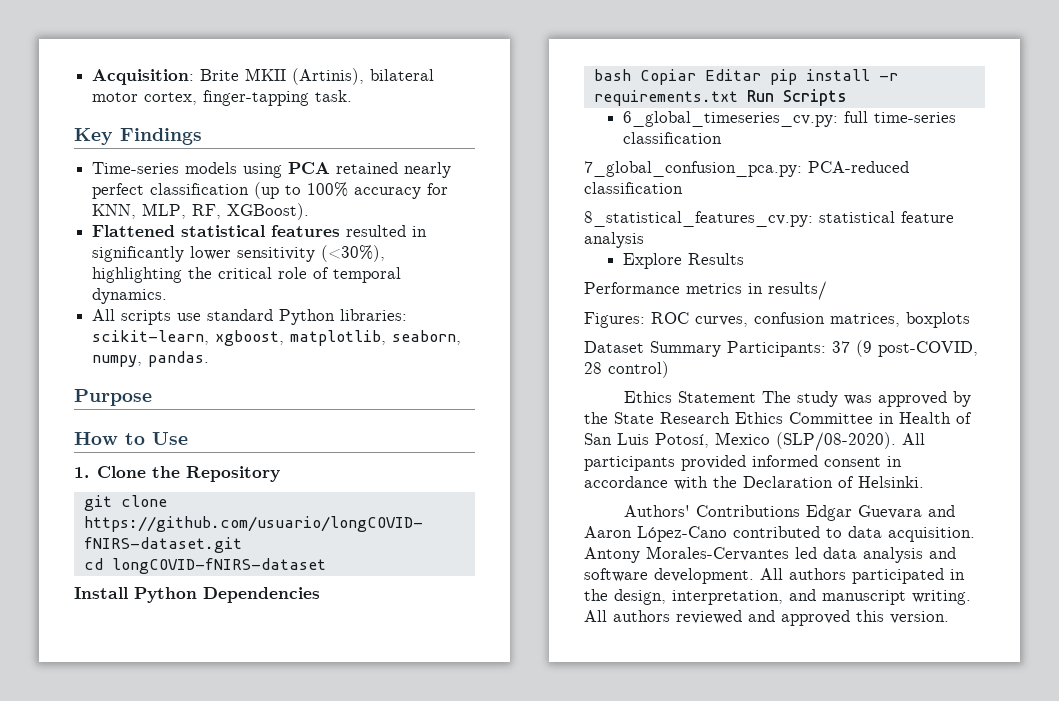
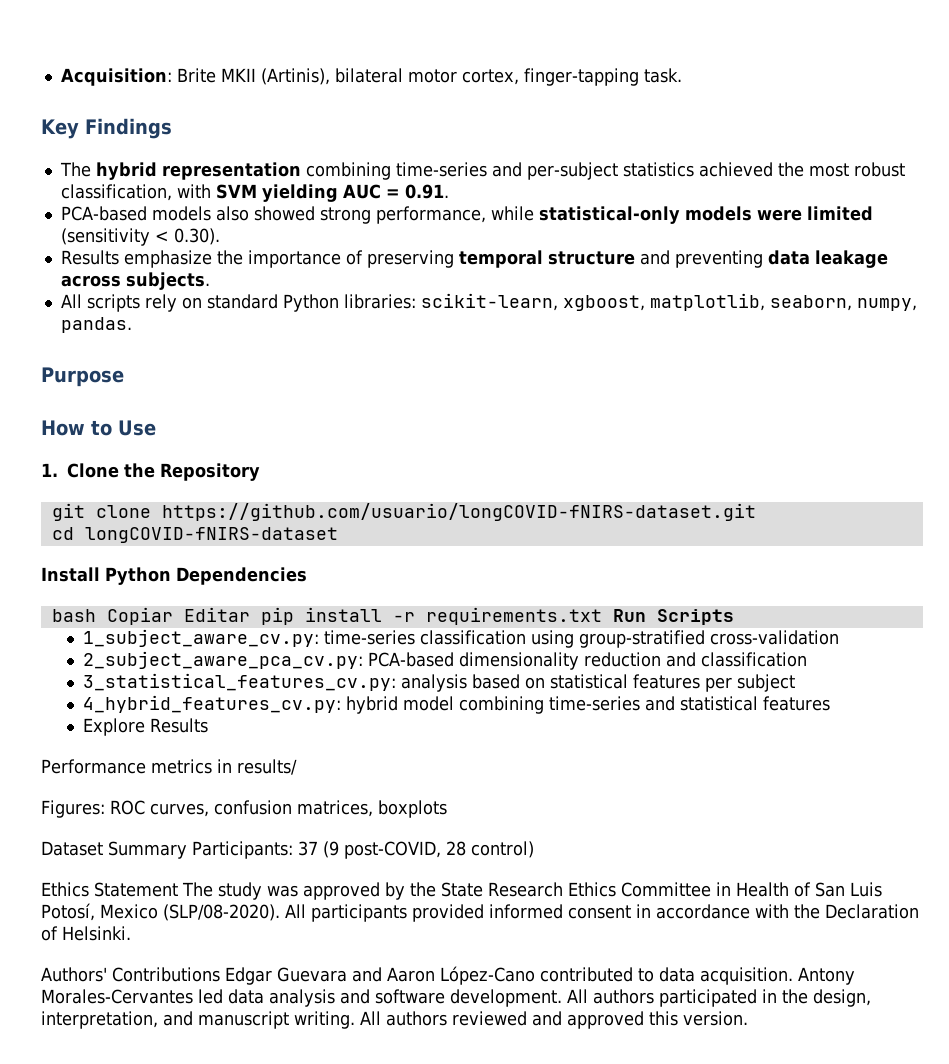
[92,162,452,178] [92,182,449,199] [92,203,310,220] [92,225,428,237] [92,245,386,262] [92,267,402,283] [92,288,168,304] Time-series models using PCA retained nearly perfect classification (up to 100% accuracy for KNN, MLP, RF, XGBoost). // Flattened statistical features resulted in significantly lower sensitivity (<30%), highlighting the critical role of temporal dynamics. -> [59,162,905,180] [60,184,449,202] [60,206,873,224] [60,228,220,246] [60,250,888,268] [60,272,210,290] The hybrid representation combining time-series and per-subject statistics achieved the most robust classification, with SVM yielding AUC = 0.91. // PCA-based models also showed strong performance, while statistical-only models were limited (sensitivity < 0.30). // Results emphasize the importance of preserving temporal structure and preventing data leakage across subjects.
[177,313,202,321] use -> [144,294,202,312] rely on
[622,111,868,127] 6_global_timeseries_cv.py: full -> [83,629,320,647] 1_subject_aware_cv.py:
[584,161,909,177] [584,182,683,194] [584,211,954,227] [584,232,644,248] // 7_global_confusion_pca.py: PCA-reduced classification // 8_statistical_features_cv.py: statistical feature analysis -> [531,630,840,648] [83,651,808,670] [83,673,796,692] [83,695,831,714] using group-stratified cross-validation // 2_subject_aware_pca_cv.py: PCA-based dimensionality reduction and classification // 3_statistical_features_cv.py: analysis based on statistical features per subject // 4_hybrid_features_cv.py: hybrid model combining time-series and statistical features

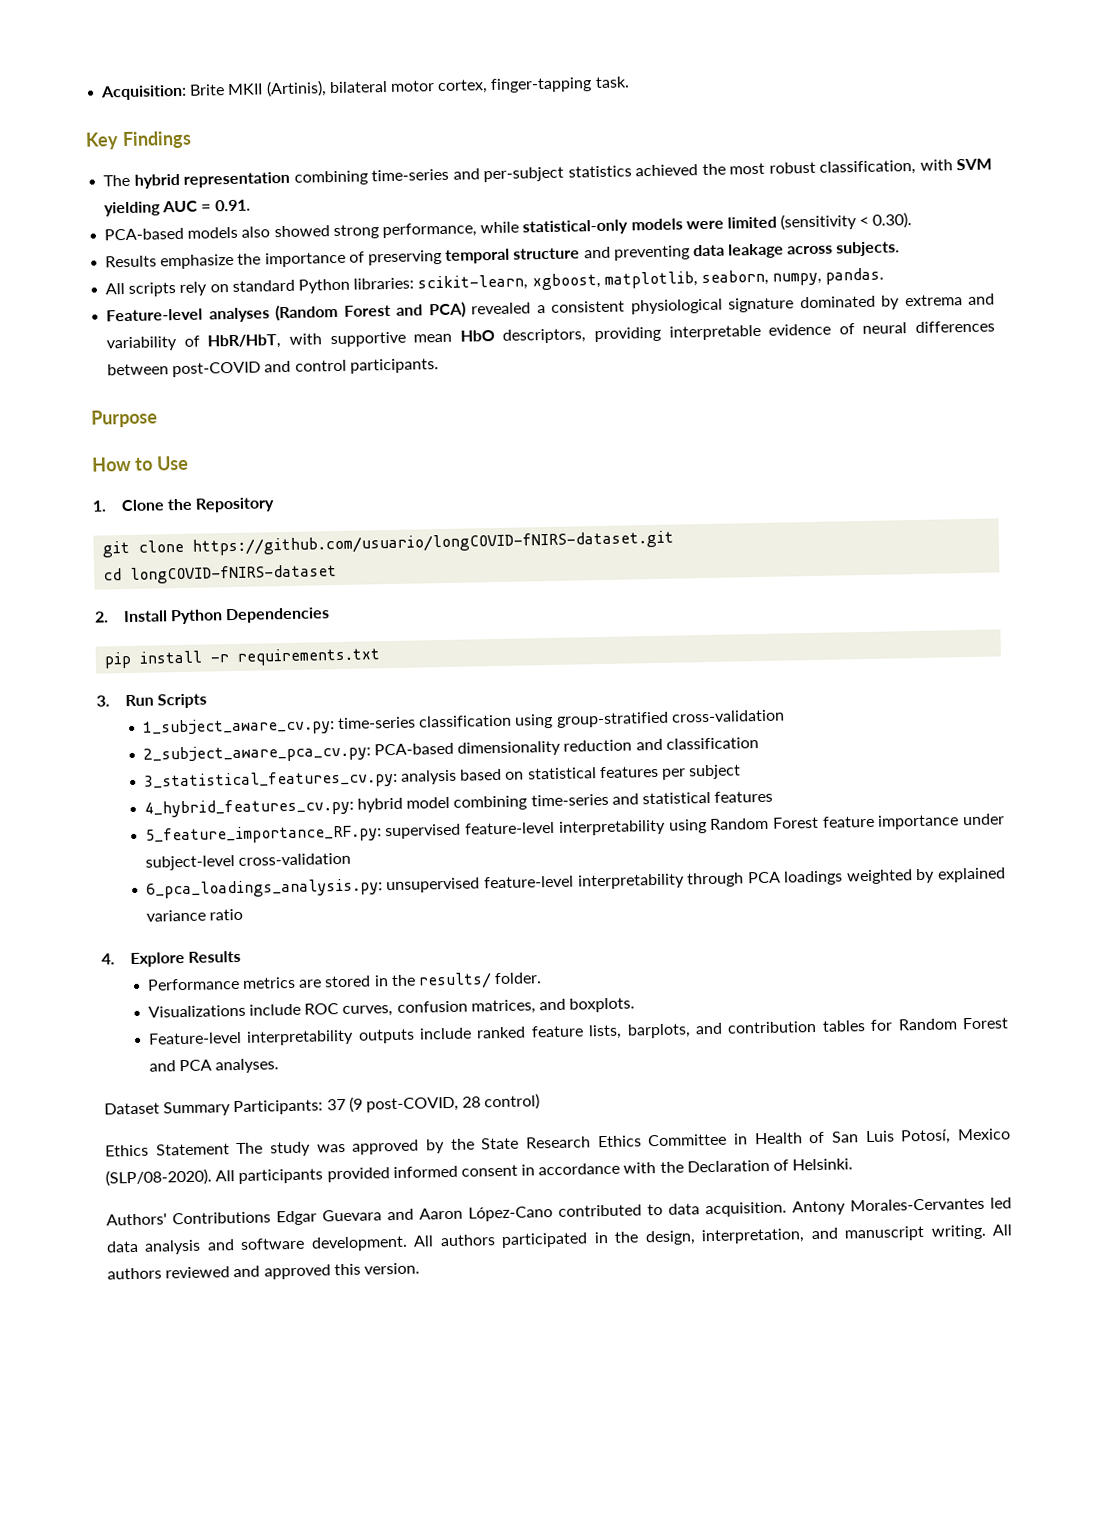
(132, 325) none -> [106,293,996,323] [106,320,995,352] [107,358,439,378] // Feature-level analyses (Random Forest and PCA) revealed a consistent physiological signature dominated by extrema and variability of HbR/HbT, with supportive mean HbO descriptors, providing interpretable evidence of neural differences between post-COVID and control participants.
(338, 535) none -> [94,611,109,623] 2.
[51,607,250,625] bash Copiar Editar -> (331, 615) none
(602, 616) none -> [96,695,110,707] // 3.
[83,718,209,736] [41,759,297,775] [41,800,447,818] Explore Results // Performance metrics in results/ // Figures: ROC curves, confusion matrices, boxplots -> [144,813,1006,845] [144,852,351,871] [145,867,1007,899] [145,908,243,922] [101,950,241,968] [146,972,543,991] [147,997,636,1018] [147,1017,1010,1046] [148,1058,280,1074] 5_feature_importance_RF.py: supervised feature-level interpretability using Random Forest feature importance under subject-level cross-validation // 6_pca_loadings_analysis.py: unsupervised feature-level interpretability through PCA loadings weighted by explained variance ratio // 4. Explore Results // Performance metrics are stored in the results/ folder. // Visualizations include ROC curves, confusion matrices, and boxplots. // Feature-level interpretability outputs include ranked feature lists, barplots, and contribution tables for Random Forest and PCA analyses.

